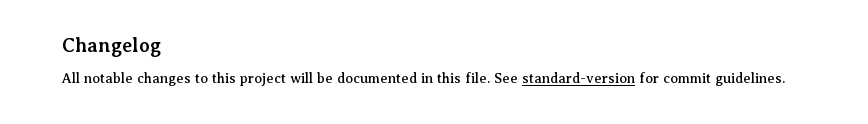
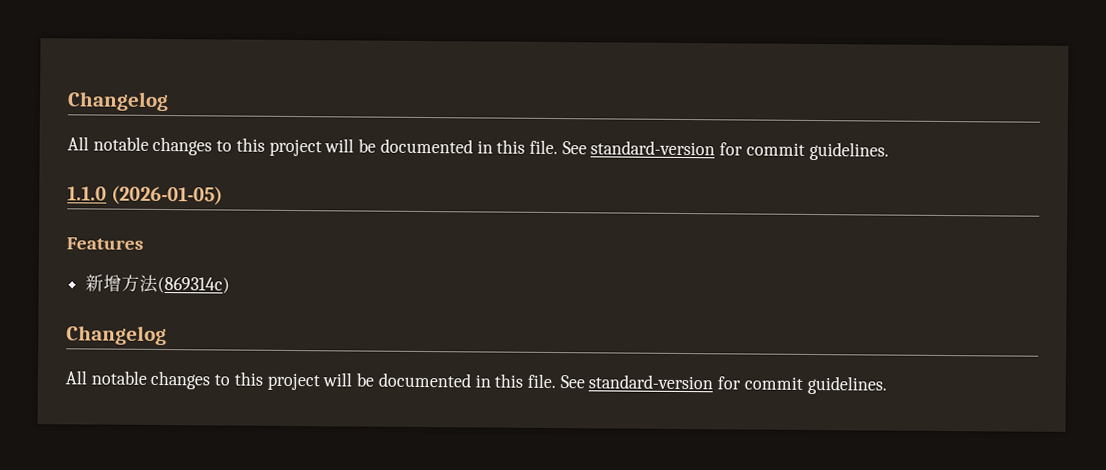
(785, 79) none -> [67,185,224,206] [66,237,143,250] [85,274,231,294] [66,325,167,346] [65,370,887,395] // 1.1.0 (2026-01-05) // Features // 新增方法(869314c) // Changelog // All notable changes to this project will be documented in this file. See standard-version for commit guidelines.

